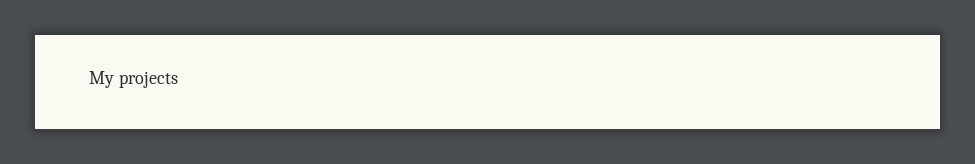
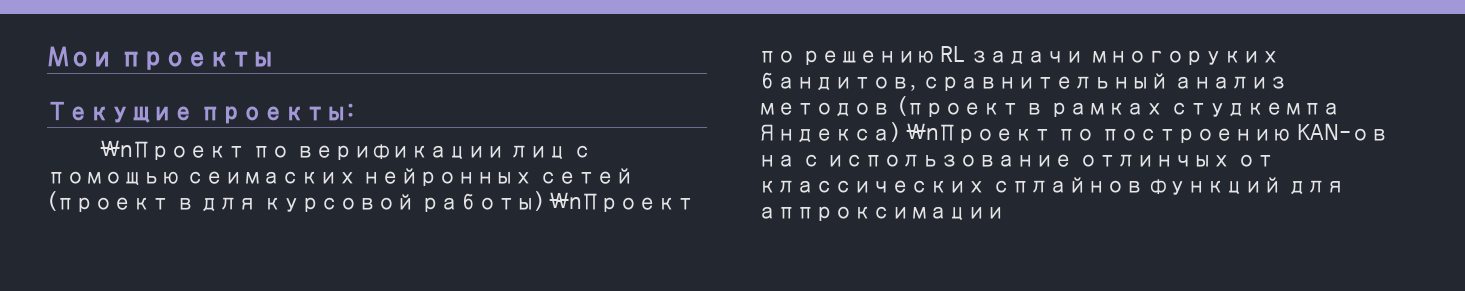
[89,71,178,88] My projects -> [47,46,274,70] [47,101,355,124] [100,140,592,160] [47,168,635,186] [47,191,696,212] [758,46,1280,65] [758,72,1289,91] [758,96,1341,117] [758,122,1389,143] [758,154,1275,167] [758,177,1346,195] [758,206,1005,221] Мои проекты // Текущие проекты: // \nПроект по верификации лиц с помощью сеимаских нейронных сетей (проект в для курсовой работы) \nПроект по решению RL задачи многоруких бандитов, сравнительный анализ методов (проект в рамках студкемпа Яндекса) \nПроект по построению KAN-ов на с использование отлинчых от классических сплайнов функций для аппроксимации

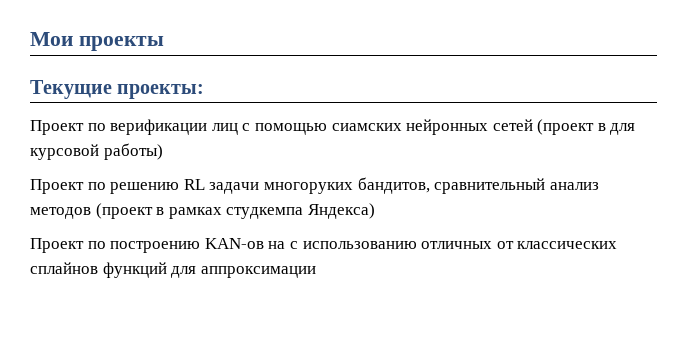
[100,140,247,160] \nПроект -> [30,120,84,135] Проект
[185,171,357,184] сеимаских -> [331,123,402,131] сиамских
[549,192,696,212] \nПроект -> [30,179,84,194] // Проект
[905,123,1052,143] \nПроект -> [30,238,84,253] // Проект
[826,154,1232,167] использование отлинчых -> [302,241,493,249] использованию отличных

